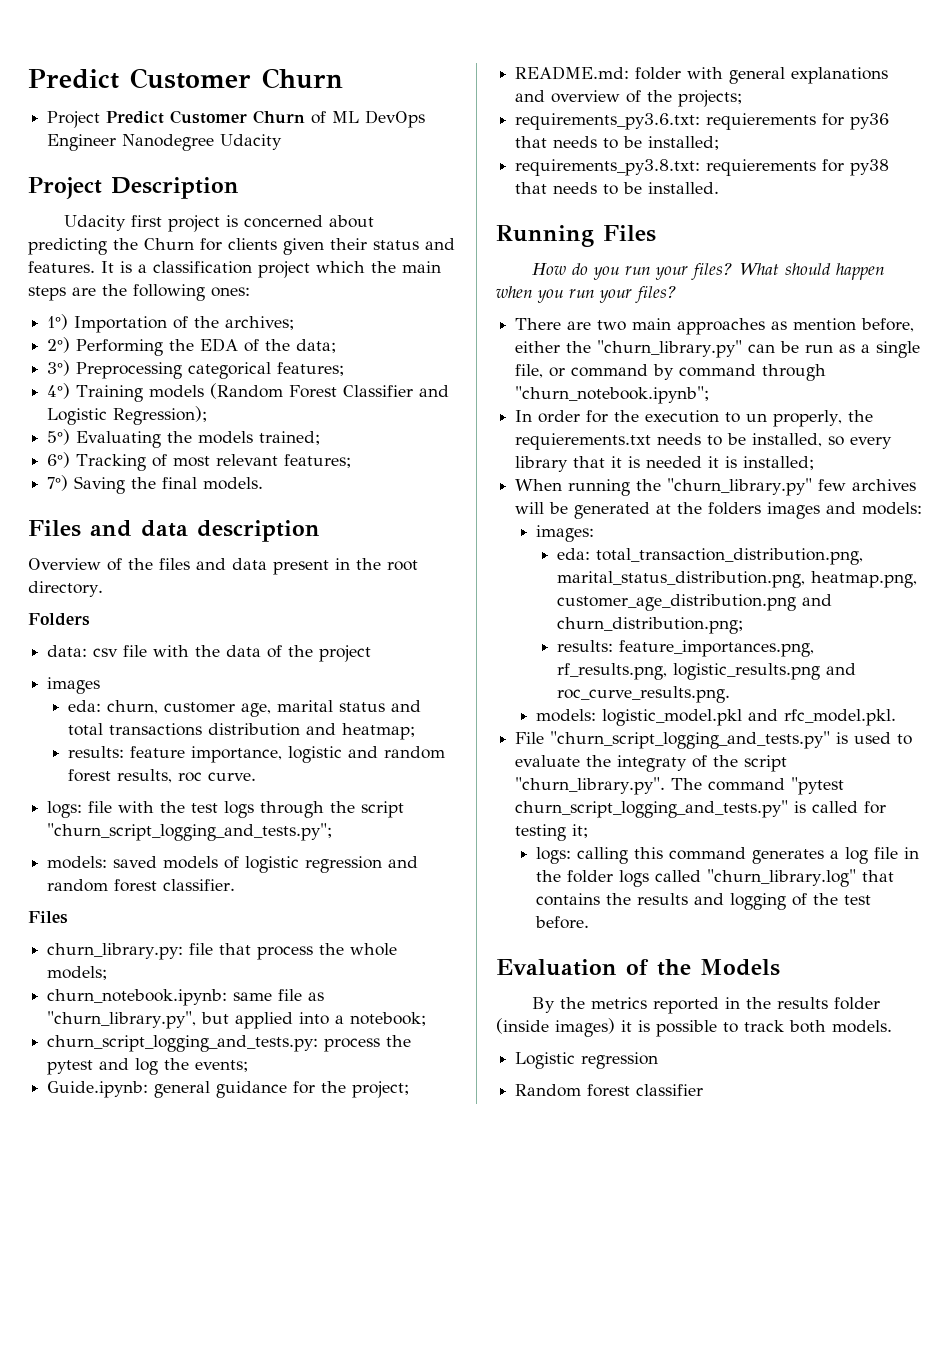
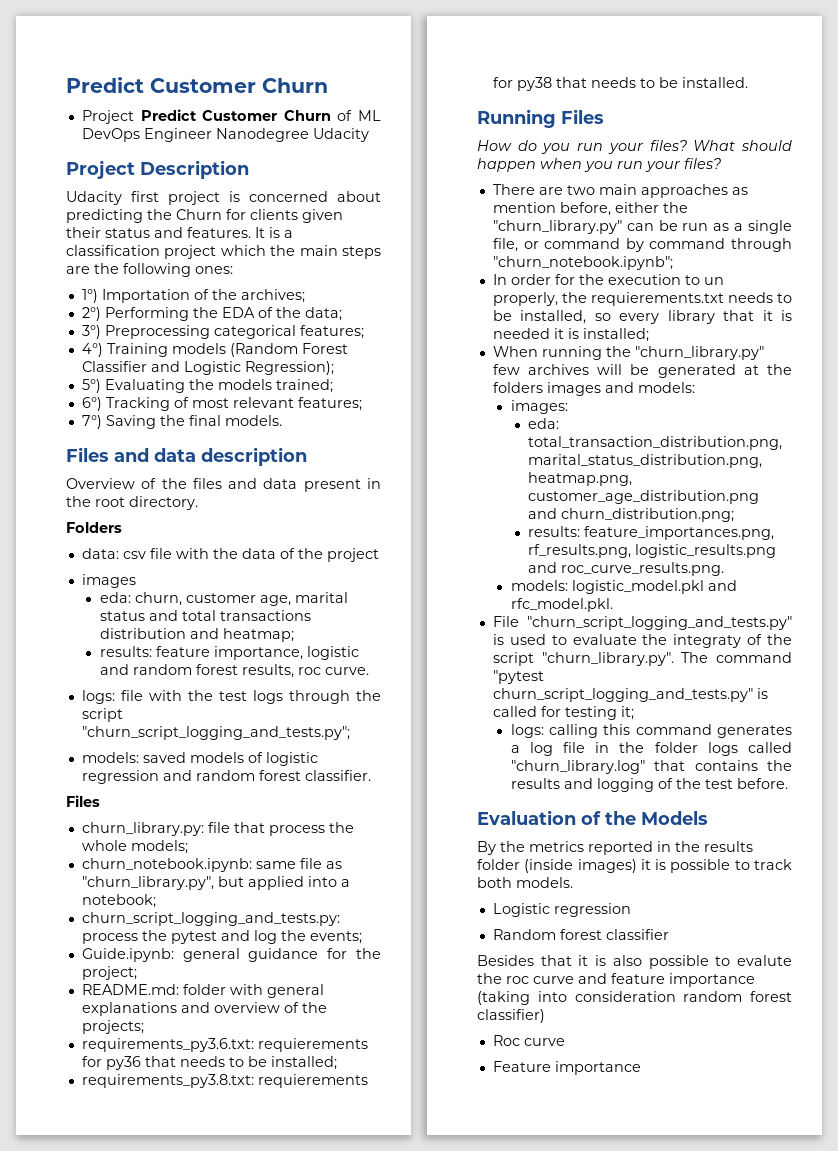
(704, 1090) none -> [477,955,792,969] [477,973,755,987] [477,991,792,1005] [477,1009,545,1023] [492,1035,565,1046] [492,1061,641,1075] // Besides that it is also possible to evalute the roc curve and feature importance (taking into consideration random forest classifier) // Roc curve // Feature importance

